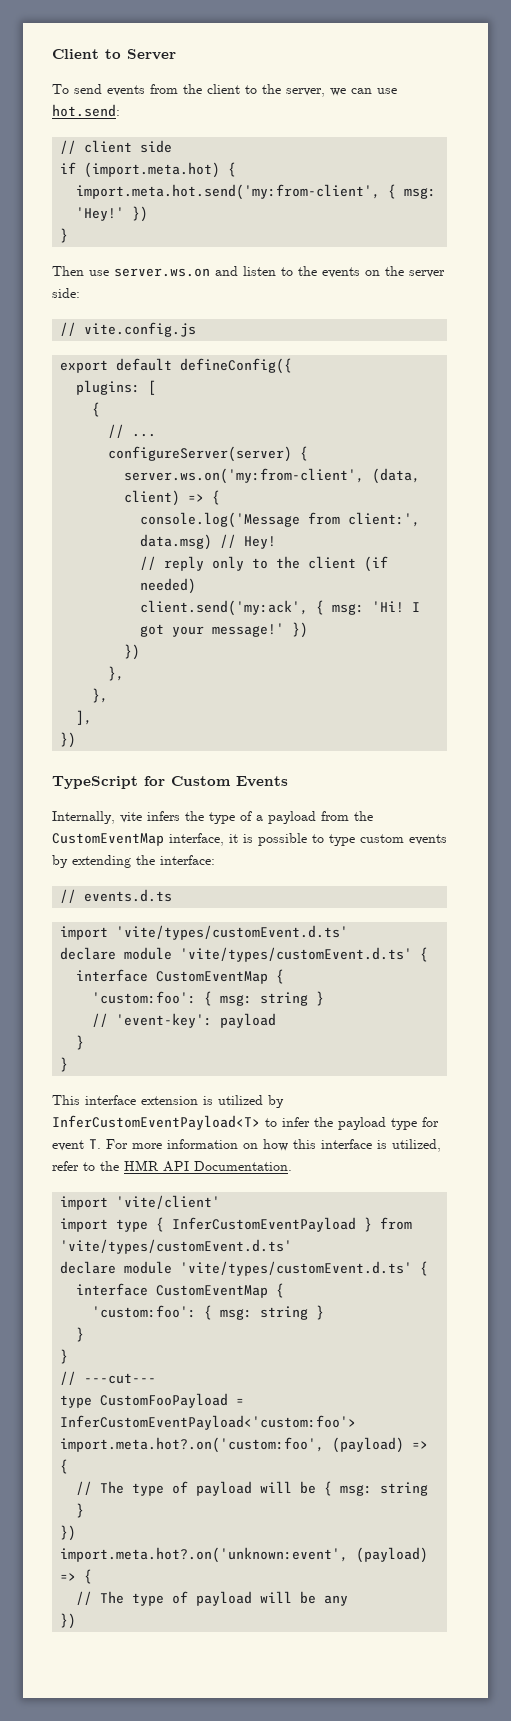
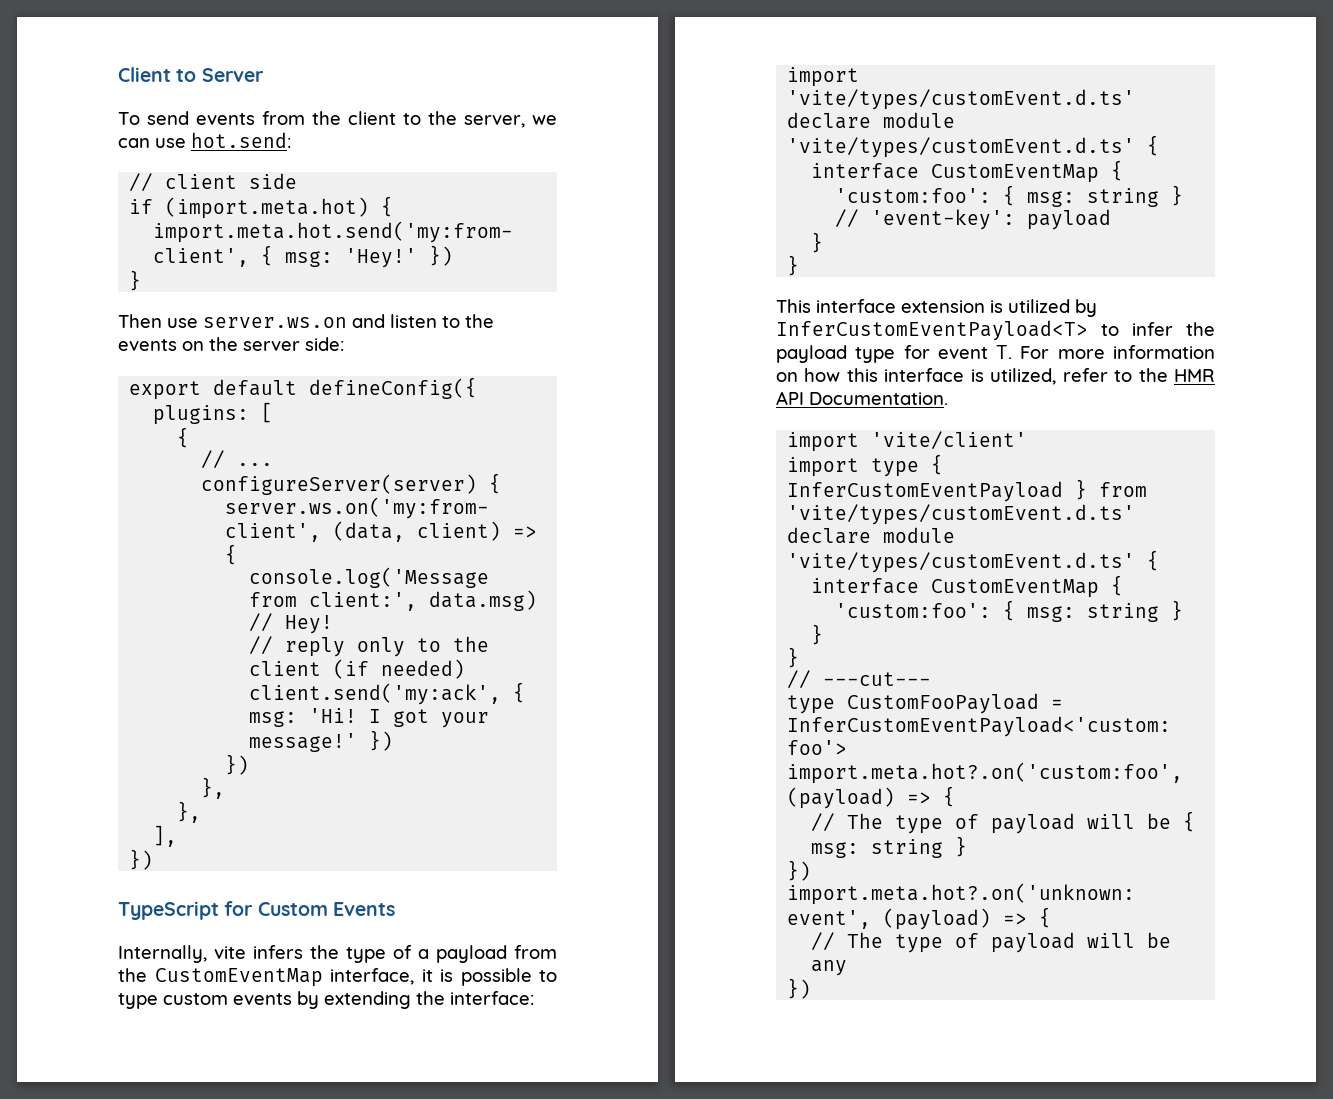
[60,322,197,337] // // vite.config.js -> (344, 344) none
[60,889,173,903] // // events.d.ts -> (534, 998) none

